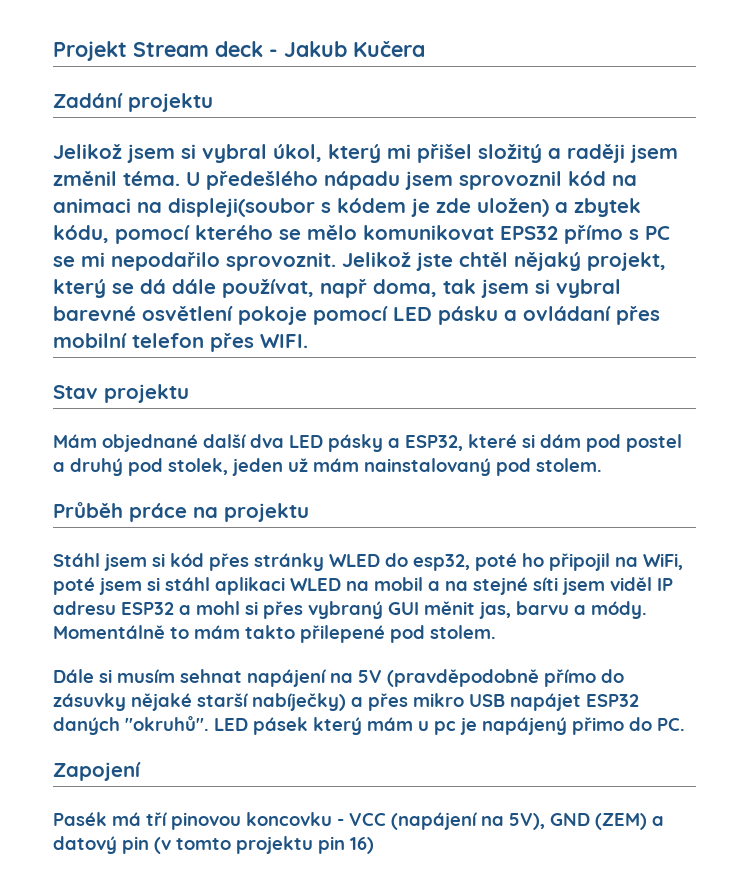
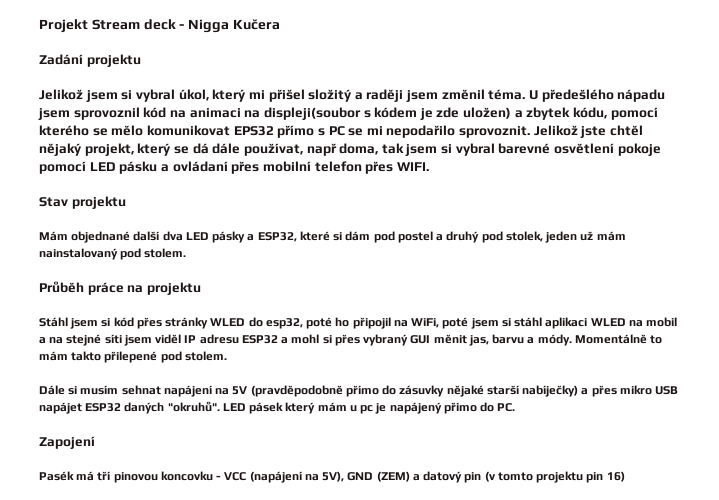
[284,41,347,57] Jakub -> [188,19,230,33] Nigga

